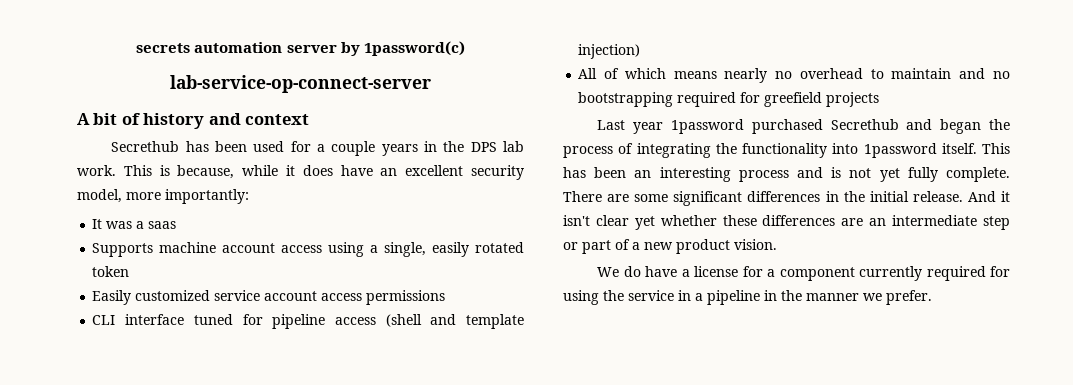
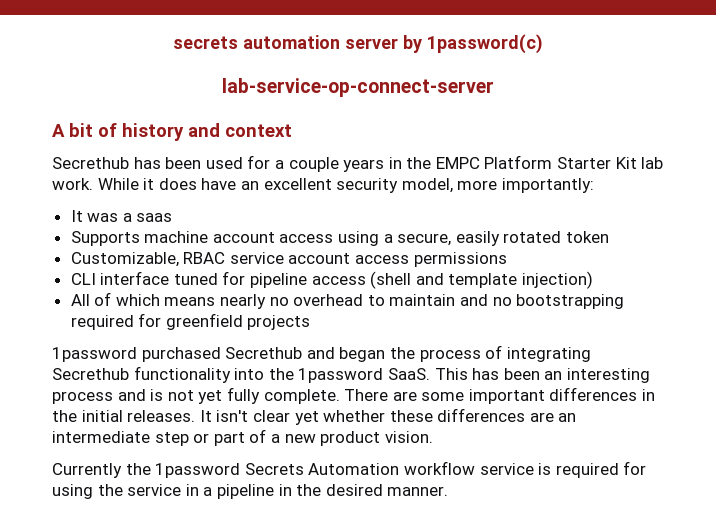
[470,141,525,152] [77,165,279,179] DPS lab work. This is because, while -> [435,155,664,169] [52,178,139,190] EMPC Platform Starter Kit lab work. While
[384,242,427,257] single, -> [397,233,452,246] secure,
[92,290,211,305] Easily customized -> [70,252,226,267] Customizable, RBAC
[764,92,823,107] greefield -> [165,313,243,330] greenfield
[597,120,664,134] Last year -> (311, 322) none
[715,143,737,154] the -> [52,368,129,380] Secrethub
[863,143,977,158] 1password itself. -> [268,368,430,383] the 1password SaaS.
[673,191,743,206] significant -> [468,389,545,404] important
[912,191,1011,202] release. And it -> [127,410,212,422] releases. It
[597,266,923,281] We do have a license for a component currently -> [52,461,552,478] Currently the 1password Secrets Automation workflow service is
[806,290,932,305] manner we prefer. -> [325,484,449,496] desired manner.

